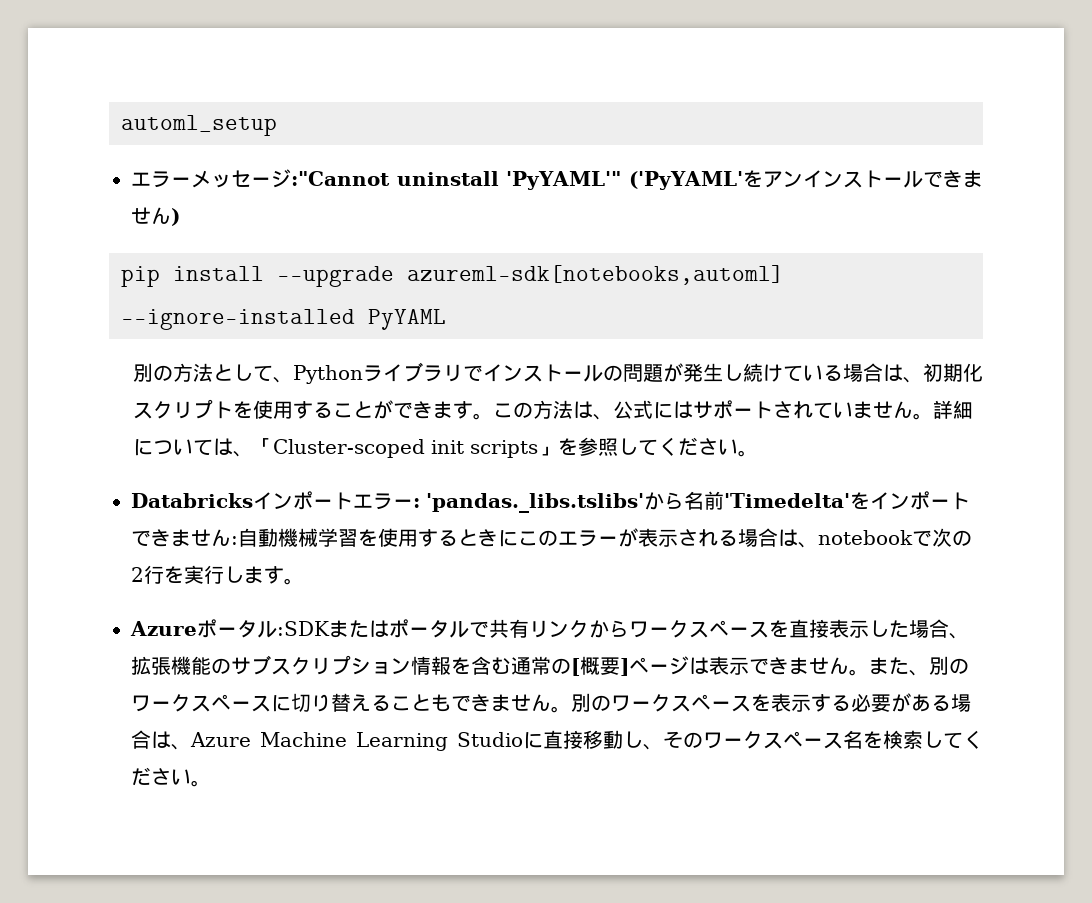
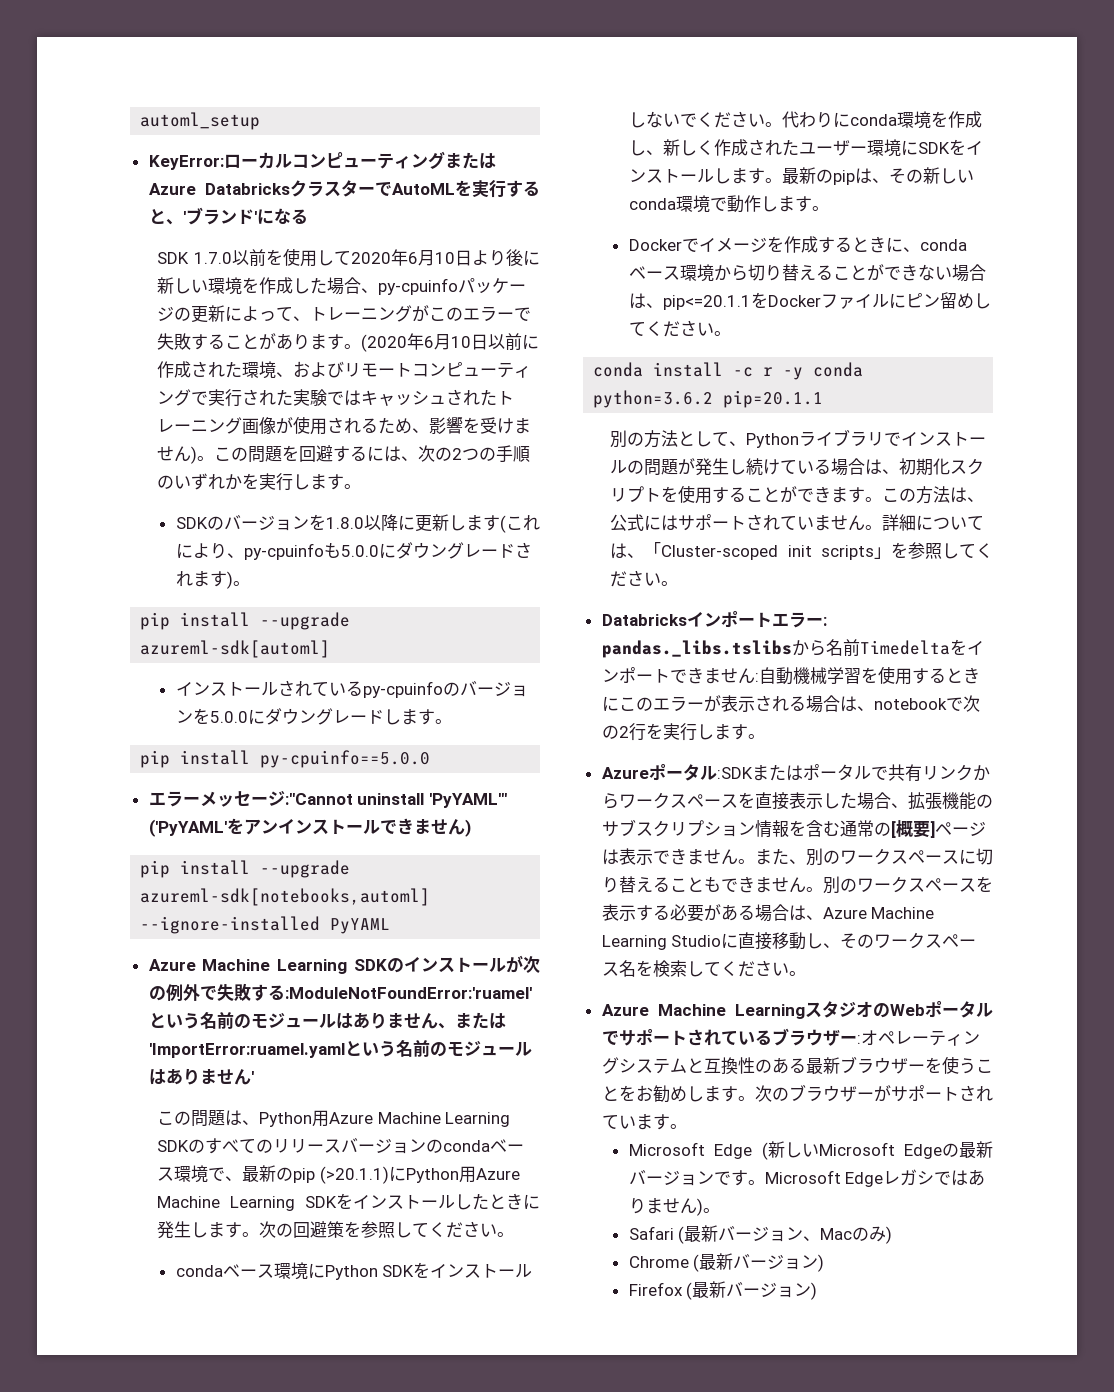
(277, 125) none -> [148,151,496,170] [148,180,540,198] [148,207,308,225] [157,248,540,267] [157,277,527,295] [157,305,532,323] [157,333,540,352] [157,361,532,379] [157,389,515,407] [157,416,532,435] [157,445,531,464] [157,473,362,491] [175,514,540,533] [175,542,532,560] [175,571,250,589] [140,612,351,630] [140,640,331,658] [175,680,528,698] [175,708,452,725] [140,750,431,768] // KeyError:ローカルコンピューティングまたはAzure DatabricksクラスターでAutoMLを実行すると、'ブランド'になる // SDK 1.7.0以前を使用して2020年6月10日より後に新しい環境を作成した場合、py-cpuinfoパッケージの更新によって、トレーニングがこのエラーで失敗することがあります。(2020年6月10日以前に作成された環境、およびリモートコンピューティングで実行された実験ではキャッシュされたトレーニング画像が使用されるため、影響を受けません)。この問題を回避するには、次の2つの手順のいずれかを実行します。 // SDKのバージョンを1.8.0以降に更新します(これにより、py-cpuinfoも5.0.0にダウングレードされます)。 // pip install --upgrade azureml-sdk[automl] // インストールされているpy-cpuinfoのバージョンを5.0.0にダウングレードします。 // pip install py-cpuinfo==5.0.0
(446, 319) none -> [148,955,540,974] [148,983,532,1001] [148,1012,506,1029] [148,1040,532,1058] [148,1068,254,1085] [157,1110,511,1127] [157,1138,525,1154] [157,1165,520,1184] [157,1193,540,1211] [157,1221,515,1239] [175,1262,533,1280] [628,111,982,129] [628,139,983,157] [628,167,974,185] [628,195,829,213] [628,236,967,253] [628,264,986,282] [628,292,991,310] [628,320,731,337] [593,362,864,380] [593,390,824,408] // Azure Machine Learning SDKのインストールが次の例外で失敗する:ModuleNotFoundError:'ruamel'という名前のモジュールはありません、または'ImportError:ruamel.yamlという名前のモジュールはありません' // この問題は、Python用Azure Machine Learning SDKのすべてのリリースバージョンのcondaベース環境で、最新のpip (>20.1.1)にPython用Azure Machine Learning SDKをインストールしたときに発生します。次の回避策を参照してください。 // condaベース環境にPython SDKをインストールしないでください。代わりにconda環境を作成し、新しく作成されたユーザー環境にSDKをインストールします。最新のpipは、その新しいconda環境で動作します。 // Dockerでイメージを作成するときに、condaベース環境から切り替えることができない場合は、pip<=20.1.1をDockerファイルにピン留めしてください。 // conda install -c r -y conda python=3.6.2 pip=20.1.1
[426,493,644,513] 'pandas._libs.tslibs' -> [601,640,792,658] pandas._libs.tslibs
[724,493,850,508] 'Timedelta' -> [859,640,950,655] Timedelta
(211, 783) none -> [601,1000,993,1019] [601,1028,980,1046] [601,1056,993,1075] [601,1084,993,1103] [601,1114,687,1130] [628,1141,993,1160] [628,1169,986,1187] [628,1198,720,1216] [628,1225,893,1244] [628,1253,825,1272] [628,1281,818,1300] // Azure Machine LearningスタジオのWebポータルでサポートされているブラウザー:オペレーティングシステムと互換性のある最新ブラウザーを使うことをお勧めします。次のブラウザーがサポートされています。 // Microsoft Edge (新しいMicrosoft Edgeの最新バージョンです。Microsoft Edgeレガシではありません)。 // Safari (最新バージョン、Macのみ) // Chrome (最新バージョン) // Firefox (最新バージョン)

